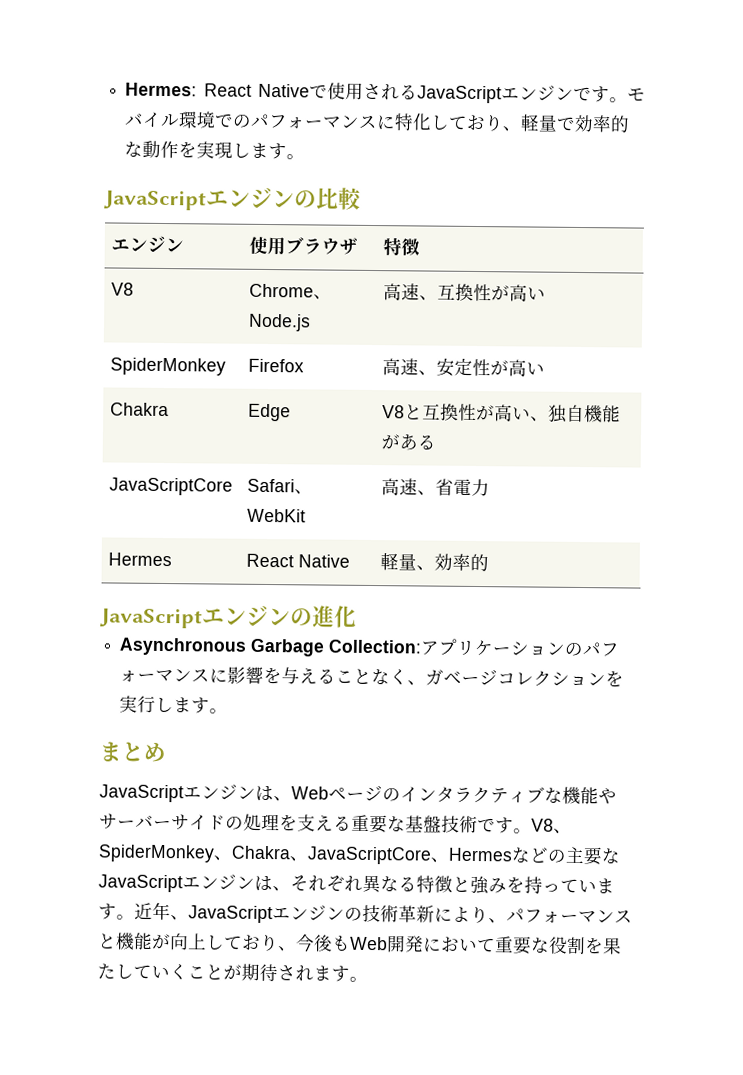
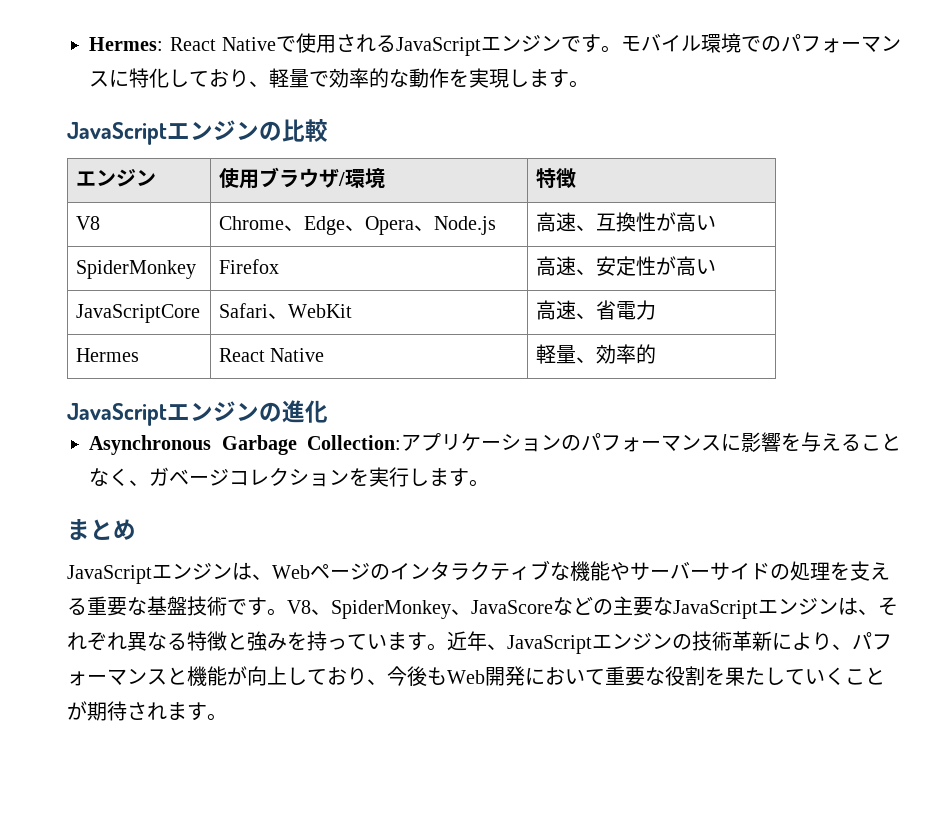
(359, 246) none -> [338,168,386,188] /環境
(333, 297) none -> [304,216,435,235] Edge、Opera、
[110,402,170,417] [248,403,292,422] [382,403,622,423] [381,434,437,451] // Chakra | Edge | V8と互換性が高い、独自機能がある -> (717, 266) none
[231,845,513,865] Chakra、JavaScriptCore、Hermes -> [471,600,553,614] JavaScore

